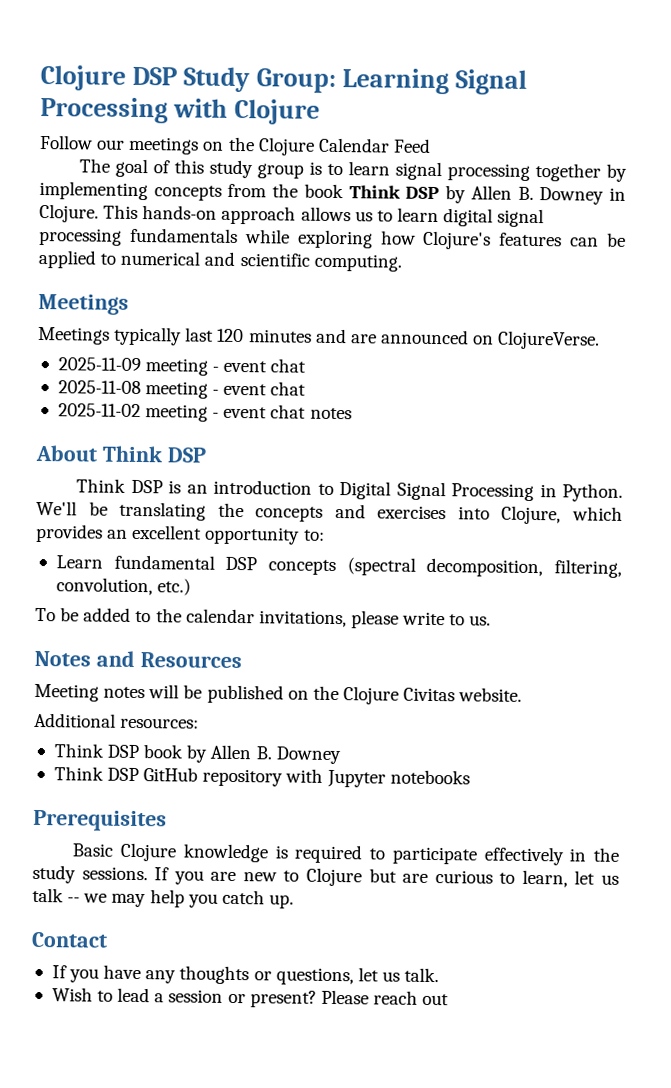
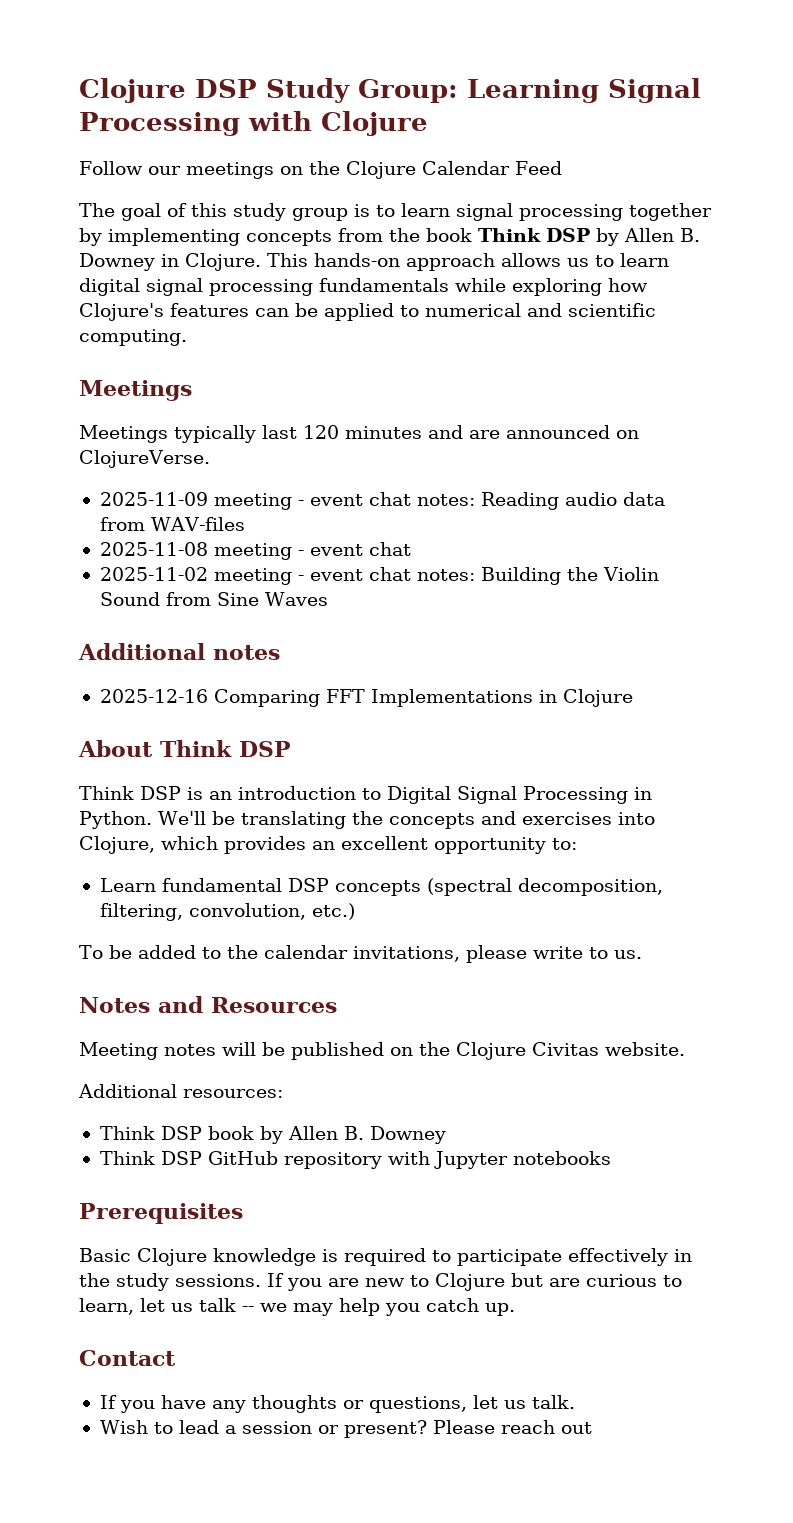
(307, 365) none -> [416,492,665,510] [99,517,245,531] notes: Reading audio data from WAV-files
[309,407,352,420] notes -> [416,567,659,585] [99,592,328,606] [78,643,280,660] [99,689,633,707] notes: Building the Violin Sound from Sine Waves // Additional notes // 2025-12-16 Comparing FFT Implementations in Clojure

